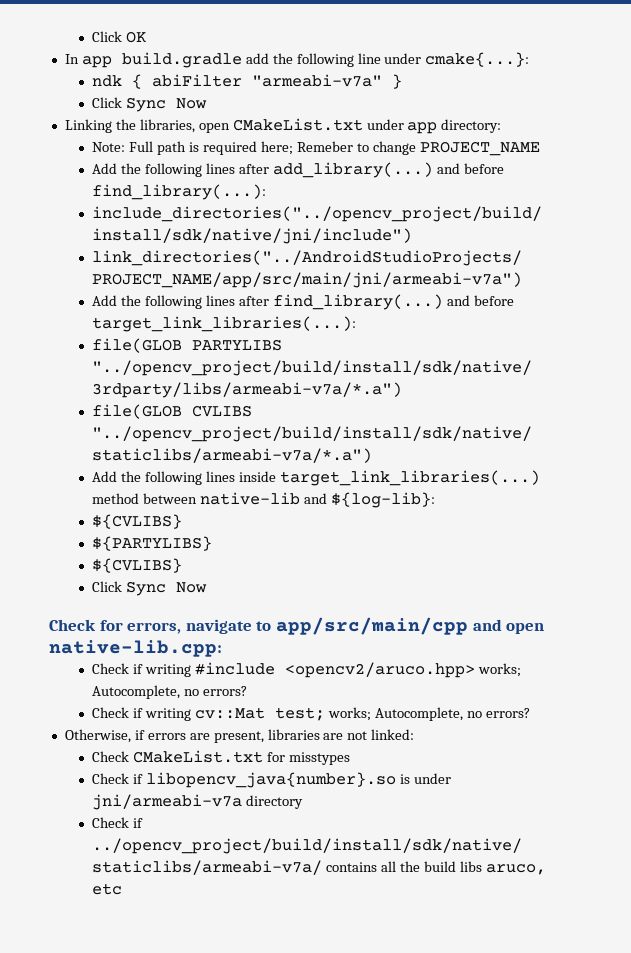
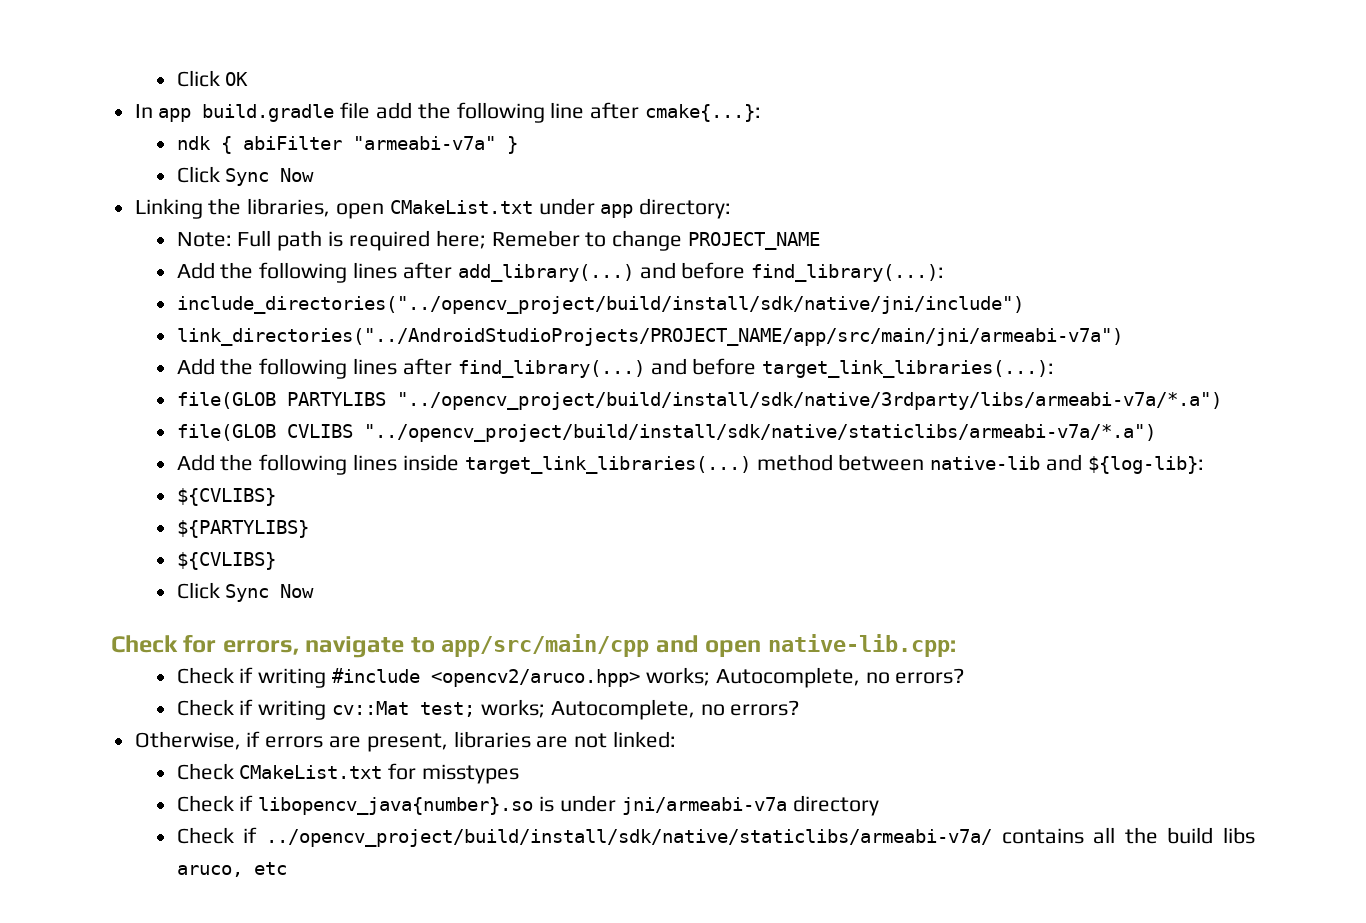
(242, 60) none -> [340,102,371,119] file
[384,53,422,64] under -> [590,102,640,119] after

